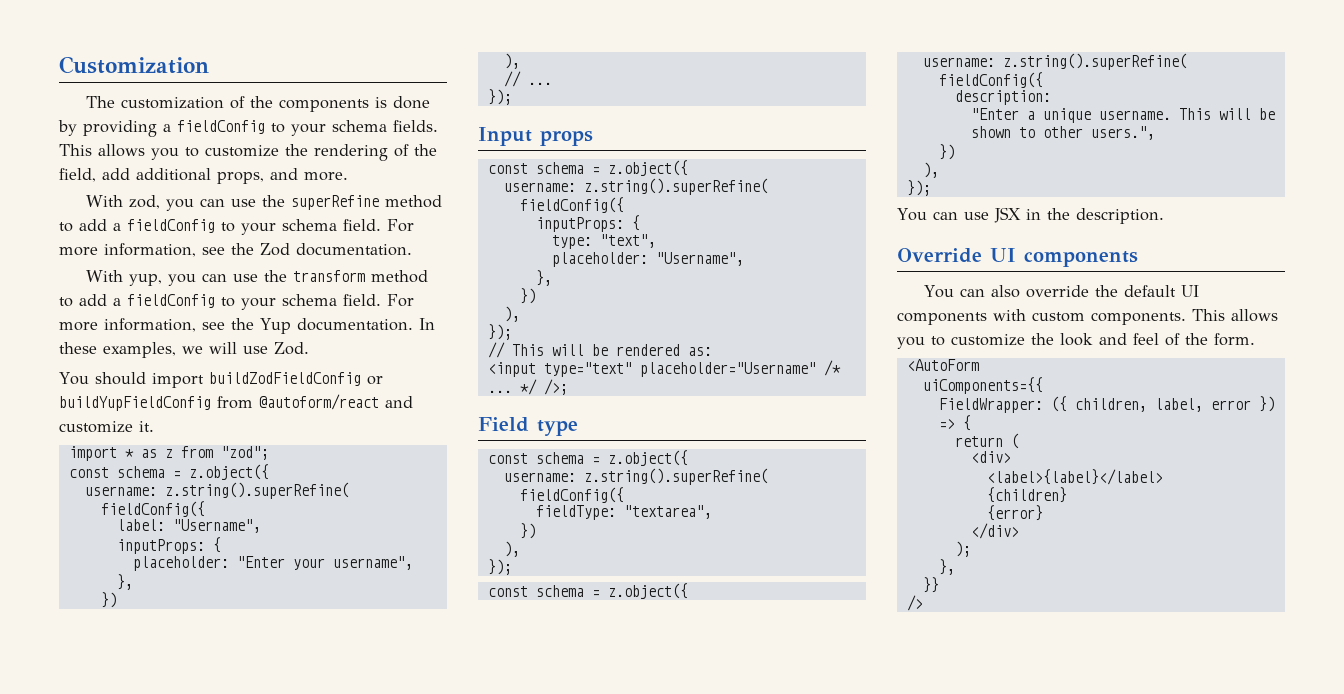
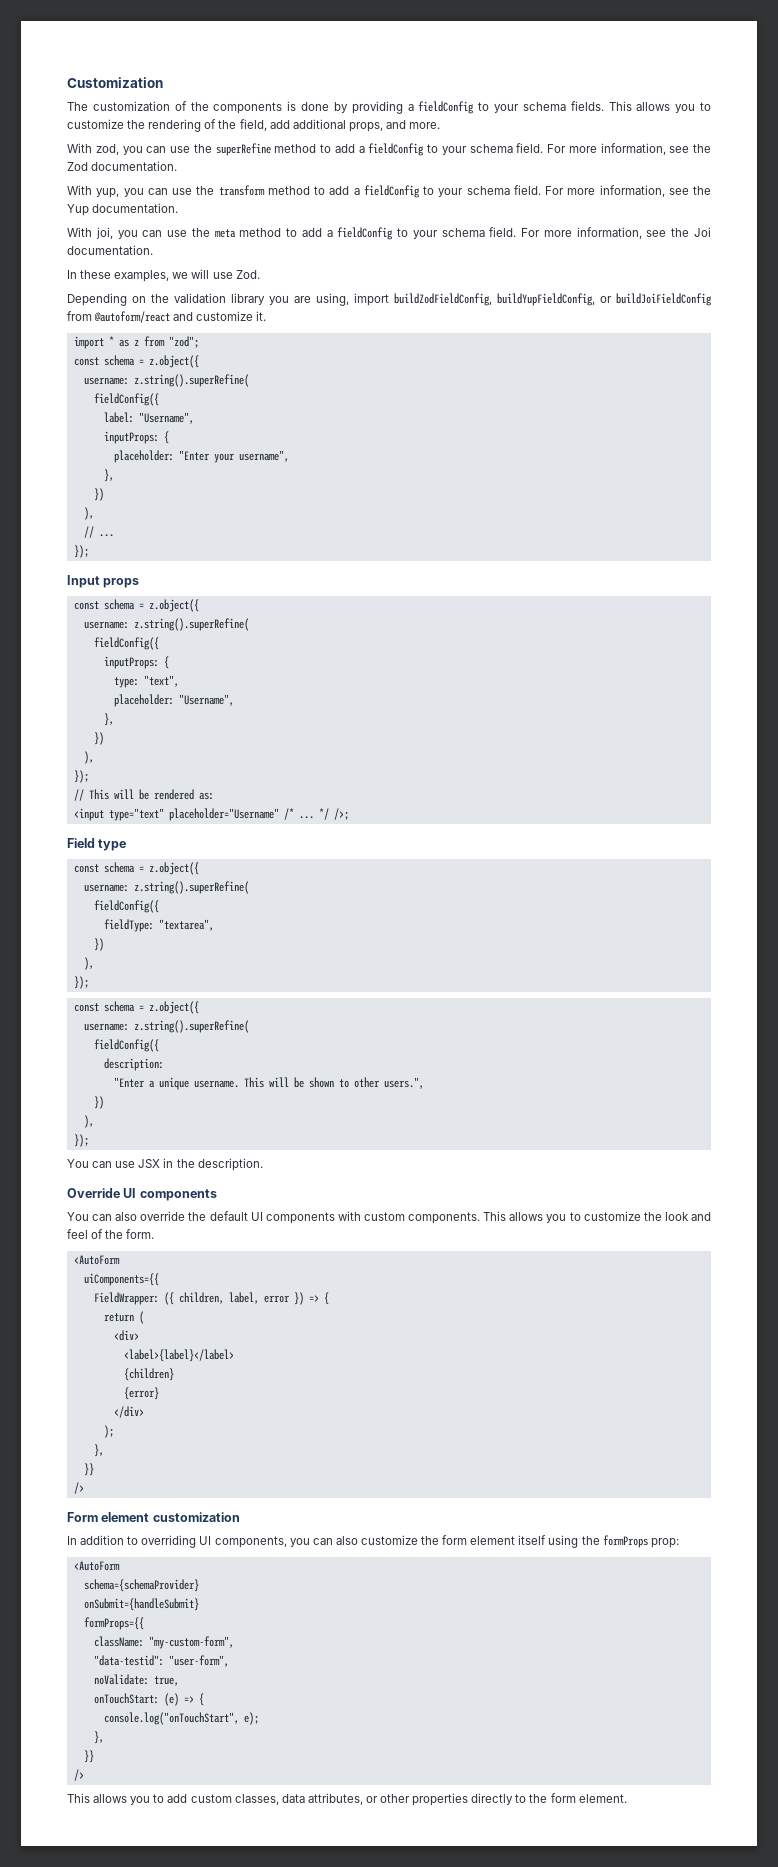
(413, 324) none -> [67,227,712,240] [67,245,153,255] // With joi, you can use the meta method to add a fieldConfig to your schema field. For more information, see the Joi documentation. //
[59,372,383,388] [59,396,211,411] You should import buildZodFieldConfig or buildYupFieldConfig -> [67,293,712,306] Depending on the validation library you are using, import buildZodFieldConfig, buildYupFieldConfig, or buildJoiFieldConfig
(923, 603) none -> [67,1512,240,1522] [67,1535,679,1548] [73,1561,120,1571] [83,1579,199,1592] [83,1598,199,1611] [83,1617,144,1630] [93,1636,234,1649] [93,1655,229,1667] [93,1674,179,1686] [93,1693,204,1706] [103,1712,259,1725] [93,1731,104,1744] [83,1750,94,1763] [73,1769,84,1781] [67,1793,627,1806] // Form element customization // In addition to overriding UI components, you can also customize the form element itself using the formProps prop: // <AutoForm // schema={schemaProvider} // onSubmit={handleSubmit} // formProps={{ // className: "my-custom-form", // "data-testid": "user-form", // noValidate: true, // onTouchStart: (e) => { // console.log("onTouchStart", e); // }, // }} // /> // This allows you to add custom classes, data attributes, or other properties directly to the form element.

